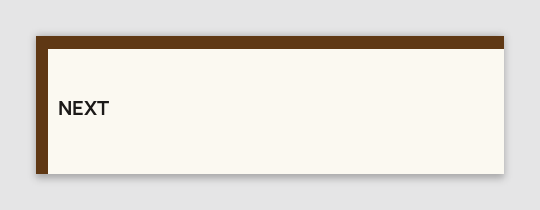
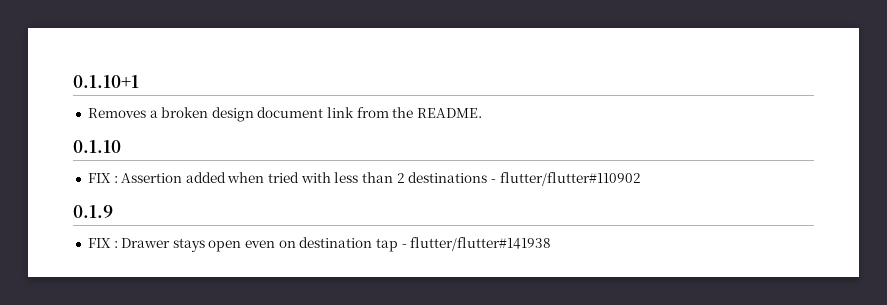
[58,101,109,115] NEXT -> [73,75,139,88] [87,107,483,122] [73,140,121,153] [87,172,641,186] [73,205,113,218] [87,237,552,252] 0.1.10+1 // Removes a broken design document link from the README. // 0.1.10 // FIX : Assertion added when tried with less than 2 destinations - flutter/flutter#110902 // 0.1.9 // FIX : Drawer stays open even on destination tap - flutter/flutter#141938

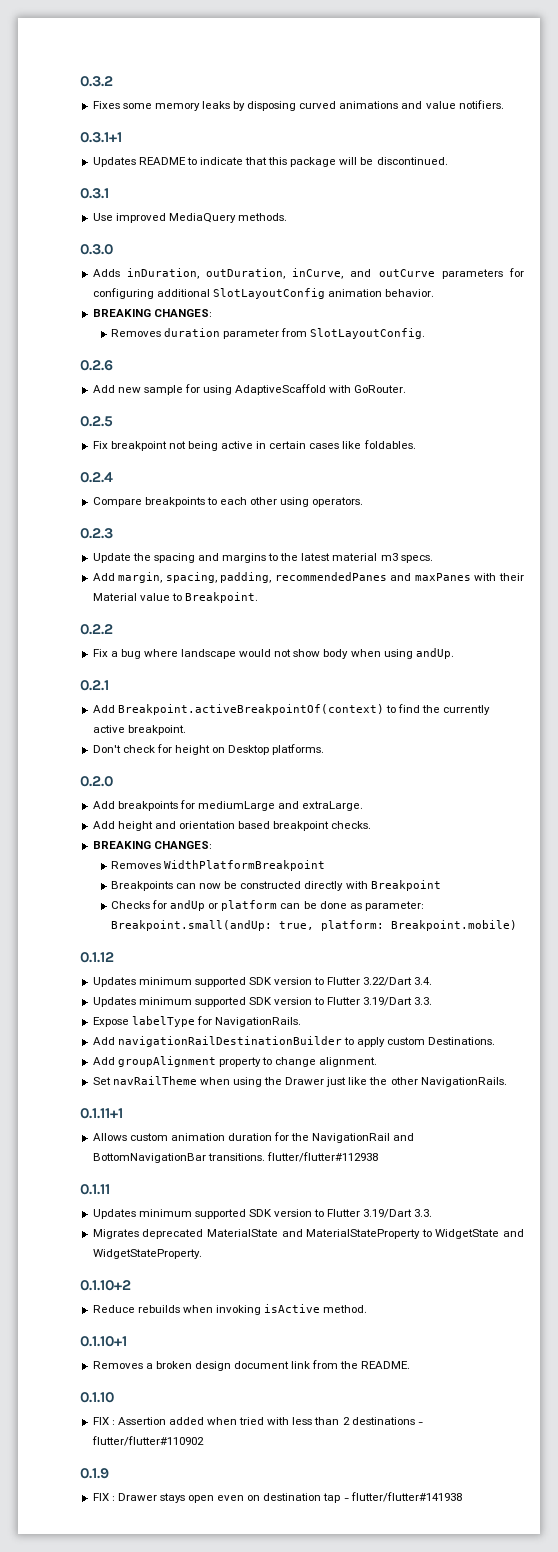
(73, 81) none -> [80,76,113,87] [92,100,504,111] [80,132,122,143] [92,157,448,167] [80,188,109,199] [92,213,287,223] [80,244,113,255] [92,268,524,279] [92,288,435,299] [92,309,212,317] [110,328,426,339] [80,360,113,371] [92,384,407,395] [80,416,113,427] [92,440,416,451] [80,472,113,483] [92,497,364,507] [80,528,113,539] [92,553,433,563] [92,572,524,583] [92,592,258,603] [80,624,113,635] [92,648,454,659] [80,680,109,691] [92,704,491,715] [92,725,186,735] [92,744,325,755] [80,776,113,787] [92,800,364,811] [92,821,372,831] [92,841,212,849] [110,860,325,871] [110,880,441,891] [110,900,424,911] [110,920,517,931] [80,952,114,963] [92,977,433,987] [92,997,433,1007] [92,1016,301,1027] [92,1036,496,1047] [92,1056,378,1067] [92,1076,507,1087] [80,1108,123,1119] [92,1132,415,1143] [92,1152,378,1163] [80,1184,110,1195] [92,1209,433,1219] [92,1229,524,1239] [92,1249,202,1259] [80,1280,131,1291] [92,1304,368,1315] 0.3.2 // Fixes some memory leaks by disposing curved animations and value notifiers. // 0.3.1+1 // Updates README to indicate that this package will be discontinued. // 0.3.1 // Use improved MediaQuery methods. // 0.3.0 // Adds inDuration, outDuration, inCurve, and outCurve parameters for configuring additional SlotLayoutConfig animation behavior. // BREAKING CHANGES: // Removes duration parameter from SlotLayoutConfig. // 0.2.6 // Add new sample for using AdaptiveScaffold with GoRouter. // 0.2.5 // Fix breakpoint not being active in certain cases like foldables. // 0.2.4 // Compare breakpoints to each other using operators. // 0.2.3 // Update the spacing and margins to the latest material m3 specs. // Add margin, spacing, padding, recommendedPanes and maxPanes with their Material value to Breakpoint. // 0.2.2 // Fix a bug where landscape would not show body when using andUp. // 0.2.1 // Add Breakpoint.activeBreakpointOf(context) to find the currently active breakpoint. // Don't check for height on Desktop platforms. // 0.2.0 // Add breakpoints for mediumLarge and extraLarge. // Add height and orientation based breakpoint checks. // BREAKING CHANGES: // Removes WidthPlatformBreakpoint // Breakpoints can now be constructed directly with Breakpoint // Checks for andUp or platform can be done as parameter: Breakpoint.small(andUp: true, platform: Breakpoint.mobile) // 0.1.12 // Updates minimum supported SDK version to Flutter 3.22/Dart 3.4. // Updates minimum supported SDK version to Flutter 3.19/Dart 3.3. // Expose labelType for NavigationRails. // Add navigationRailDestinationBuilder to apply custom Destinations. // Add groupAlignment property to change alignment. // Set navRailTheme when using the Drawer just like the other NavigationRails. // 0.1.11+1 // Allows custom animation duration for the NavigationRail and BottomNavigationBar transitions. flutter/flutter#112938 // 0.1.11 // Updates minimum supported SDK version to Flutter 3.19/Dart 3.3. // Migrates deprecated MaterialState and MaterialStateProperty to WidgetState and WidgetStateProperty. // 0.1.10+2 // Reduce rebuilds when invoking isActive method. //

